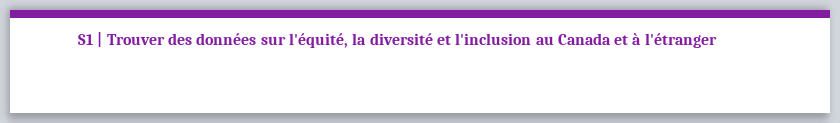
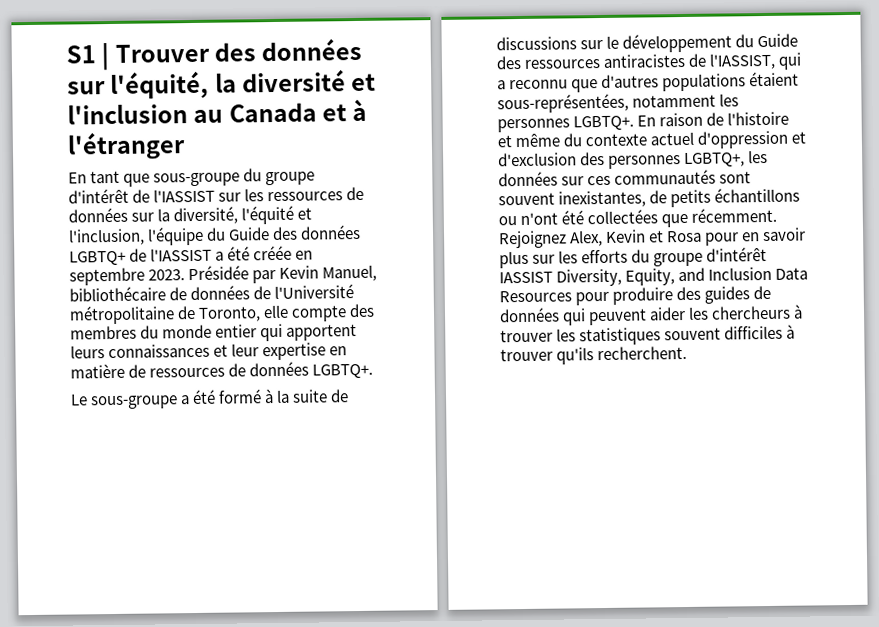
(717, 40) none -> [68,168,316,187] [68,186,365,204] [68,205,313,225] [68,224,362,246] [69,245,314,266] [69,264,378,286] [69,284,355,302] [69,303,376,325] [70,323,358,342] [70,342,348,361] [70,361,374,379] [70,389,350,410] [496,33,799,53] [496,52,803,70] [497,71,800,93] [497,93,740,114] [497,111,790,133] [497,130,807,149] [498,149,769,169] [498,169,752,187] [498,187,801,208] [498,207,778,228] [498,227,807,249] [499,246,768,269] [499,266,809,287] [499,285,772,306] [499,304,804,326] [500,324,796,346] [500,345,688,365] // En tant que sous-groupe du groupe d'intérêt de l'IASSIST sur les ressources de données sur la diversité, l'équité et l'inclusion, l'équipe du Guide des données LGBTQ+ de l'IASSIST a été créée en septembre 2023. Présidée par Kevin Manuel, bibliothécaire de données de l'Université métropolitaine de Toronto, elle compte des membres du monde entier qui apportent leurs connaissances et leur expertise en matière de ressources de données LGBTQ+. // Le sous-groupe a été formé à la suite de discussions sur le développement du Guide des ressources antiracistes de l'IASSIST, qui a reconnu que d'autres populations étaient sous-représentées, notamment les personnes LGBTQ+. En raison de l'histoire et même du contexte actuel d'oppression et d'exclusion des personnes LGBTQ+, les données sur ces communautés sont souvent inexistantes, de petits échantillons ou n'ont été collectées que récemment. Rejoignez Alex, Kevin et Rosa pour en savoir plus sur les efforts du groupe d'intérêt IASSIST Diversity, Equity, and Inclusion Data Resources pour produire des guides de données qui peuvent aider les chercheurs à trouver les statistiques souvent difficiles à trouver qu'ils recherchent.

